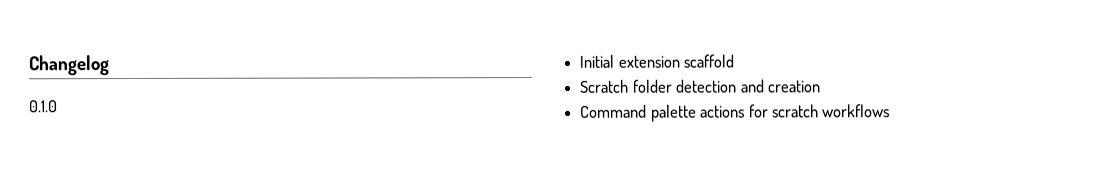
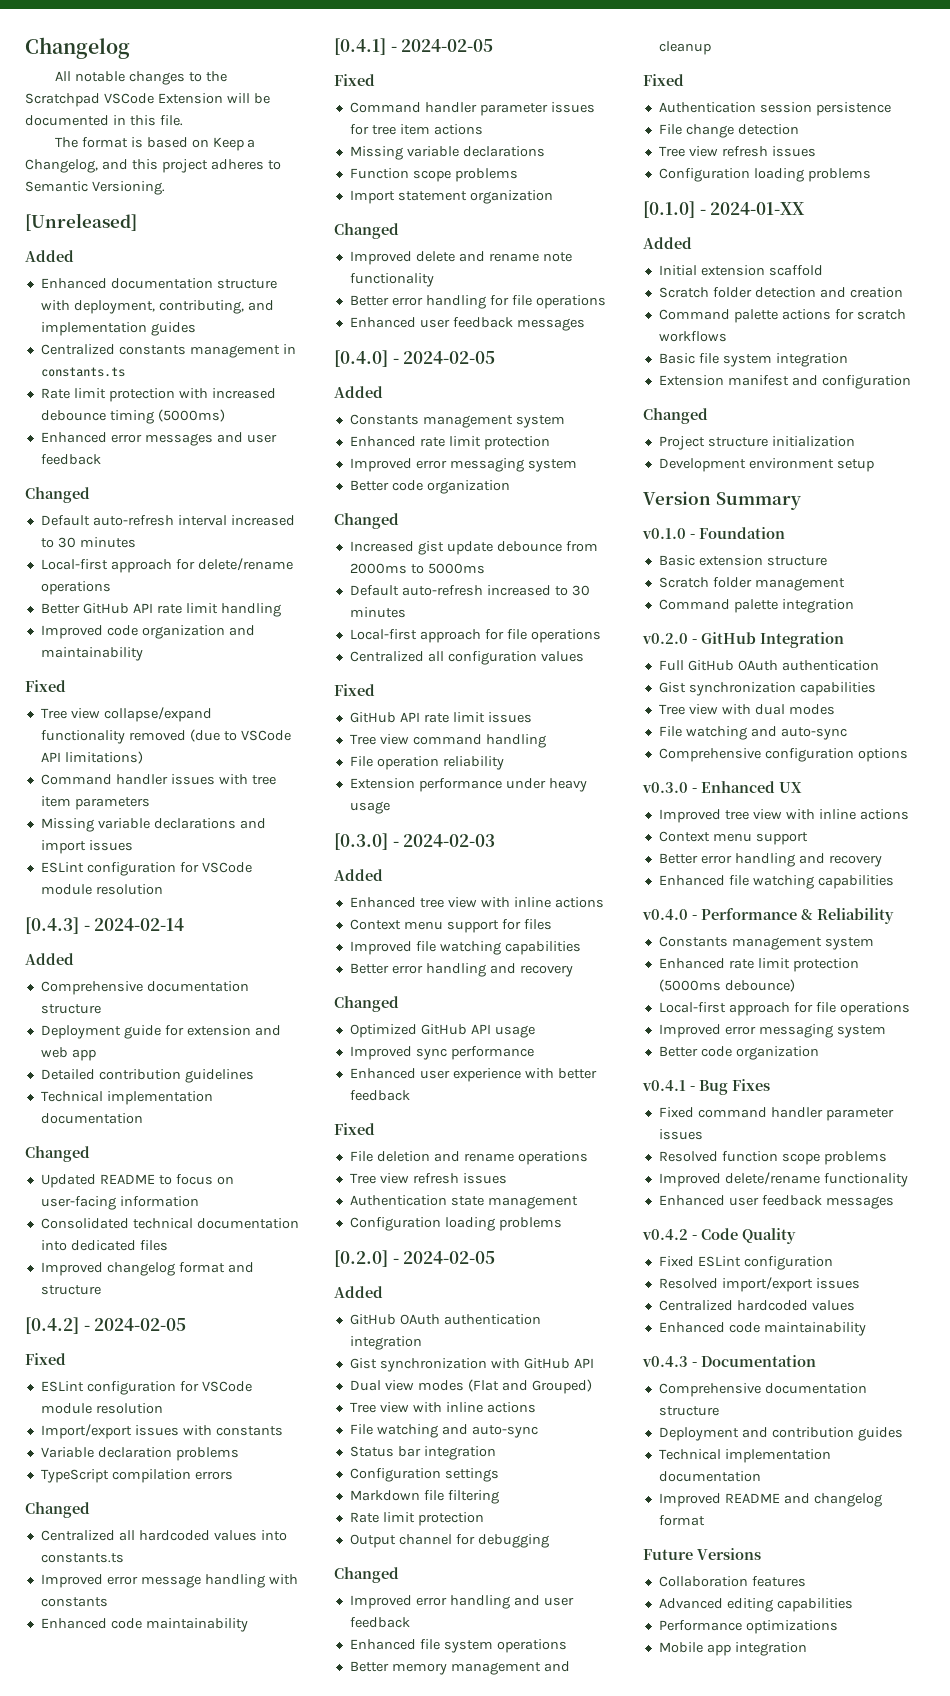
[29,100,58,113] 0.1.0 -> [54,71,227,85] [25,93,270,107] [25,115,183,126] [54,137,256,151] [25,159,281,173] [25,181,165,195] [25,213,137,231] [25,250,74,262] [40,278,277,289] [40,300,274,314] [40,322,196,336] [40,344,296,358] [40,367,125,377] [40,388,276,402] [40,409,225,424] [40,432,277,446] [40,454,101,465] [25,487,90,503] [40,515,295,526] [40,537,136,548] [40,558,293,573] [40,581,111,595] [40,603,281,617] [40,625,255,639] [40,647,143,661] [25,680,66,692] [40,707,212,722] [40,729,291,744] [40,751,143,764] [40,774,276,785] [40,796,150,810] [40,818,266,832] [40,840,133,854] [40,862,252,876] [40,884,163,895] [25,917,185,934] [25,953,74,965] [40,981,249,995] [40,1004,101,1014] [40,1025,281,1039] [40,1047,96,1061] [40,1069,254,1083] [40,1091,213,1105] [40,1113,143,1124] [25,1146,90,1162] [40,1174,234,1188] [40,1196,199,1210] [40,1218,299,1229] [40,1240,168,1251] [40,1262,254,1276] [40,1285,101,1295] [25,1317,187,1334] [25,1353,66,1365] [40,1381,252,1395] [40,1403,163,1414] [40,1424,283,1439] [40,1447,239,1461] [40,1469,233,1483] [25,1502,90,1518] [40,1530,287,1541] [40,1553,124,1563] [40,1574,298,1588] [40,1597,108,1607] [40,1618,248,1632] [334,38,494,55] [334,74,375,86] [349,102,595,116] [349,124,483,135] [349,146,545,160] [349,168,518,182] [349,190,553,204] [334,223,399,239] [349,251,572,265] [349,273,434,287] [349,295,606,309] [349,317,585,331] [334,350,496,367] [334,386,383,398] [349,414,565,428] [349,436,550,450] [349,458,577,472] [349,480,510,494] [334,513,399,529] [349,541,598,555] [349,563,485,574] [349,585,590,596] [349,607,406,618] [349,629,601,643] [349,651,584,665] [334,684,375,696] [349,712,532,723] [349,734,546,748] [349,756,504,770] [349,778,587,792] [349,801,390,814] [334,833,496,850] [334,869,383,881] [349,897,604,908] [349,919,552,933] [349,941,581,955] [349,963,573,977] [334,996,399,1012] [349,1024,535,1038] [349,1046,534,1060] [349,1068,597,1082] [349,1090,410,1101] [334,1123,375,1135] [349,1151,588,1165] [349,1173,507,1184] [349,1195,578,1209] [349,1217,562,1231] [334,1250,496,1267] [334,1286,383,1298] [349,1314,541,1325] [349,1336,422,1350] [349,1358,594,1372] [349,1379,592,1394] [349,1402,536,1413] [349,1424,538,1438] [349,1446,496,1460] [349,1468,499,1482] [349,1490,499,1504] [349,1512,484,1526] [349,1534,549,1548] [334,1567,399,1583] [349,1595,574,1609] [349,1617,410,1628] [349,1639,567,1653] [349,1661,570,1675] [658,41,711,55] [643,74,684,86] [658,102,891,116] [658,124,799,138] [658,146,816,157] [658,168,871,182] [643,201,806,218] [643,237,692,249] All notable changes to the Scratchpad VSCode Extension will be documented in this file. // The format is based on Keep a Changelog, and this project adheres to Semantic Versioning. // [Unreleased] // Added // Enhanced documentation structure with deployment, contributing, and implementation guides // Centralized constants management in constants.ts // Rate limit protection with increased debounce timing (5000ms) // Enhanced error messages and user feedback // Changed // Default auto-refresh interval increased to 30 minutes // Local-first approach for delete/rename operations // Better GitHub API rate limit handling // Improved code organization and maintainability // Fixed // Tree view collapse/expand functionality removed (due to VSCode API limitations) // Command handler issues with tree item parameters // Missing variable declarations and import issues // ESLint configuration for VSCode module resolution // [0.4.3] - 2024-02-14 // Added // Comprehensive documentation structure // Deployment guide for extension and web app // Detailed contribution guidelines // Technical implementation documentation // Changed // Updated README to focus on user-facing information // Consolidated technical documentation into dedicated files // Improved changelog format and structure // [0.4.2] - 2024-02-05 // Fixed // ESLint configuration for VSCode module resolution // Import/export issues with constants // Variable declaration problems // TypeScript compilation errors // Changed // Centralized all hardcoded values into constants.ts // Improved error message handling with constants // Enhanced code maintainability // [0.4.1] - 2024-02-05 // Fixed // Command handler parameter issues for tree item actions // Missing variable declarations // Function scope problems // Import statement organization // Changed // Improved delete and rename note functionality // Better error handling for file operations // Enhanced user feedback messages // [0.4.0] - 2024-02-05 // Added // Constants management system // Enhanced rate limit protection // Improved error messaging system // Better code organization // Changed // Increased gist update debounce from 2000ms to 5000ms // Default auto-refresh increased to 30 minutes // Local-first approach for file operations // Centralized all configuration values // Fixed // GitHub API rate limit issues // Tree view command handling // File operation reliability // Extension performance under heavy usage // [0.3.0] - 2024-02-03 // Added // Enhanced tree view with inline actions // Context menu support for files // Improved file watching capabilities // Better error handling and recovery // Changed // Optimized GitHub API usage // Improved sync performance // Enhanced user experience with better feedback // Fixed // File deletion and rename operations // Tree view refresh issues // Authentication state management // Configuration loading problems // [0.2.0] - 2024-02-05 // Added // GitHub OAuth authentication integration // Gist synchronization with GitHub API // Dual view modes (Flat and Grouped) // Tree view with inline actions // File watching and auto-sync // Status bar integration // Configuration settings // Markdown file filtering // Rate limit protection // Output channel for debugging // Changed // Improved error handling and user feedback // Enhanced file system operations // Better memory management and cleanup // Fixed // Authentication session persistence // File change detection // Tree view refresh issues // Configuration loading problems // [0.1.0] - 2024-01-XX // Added
(891, 111) none -> [658,353,848,367] [658,375,911,389] [643,408,708,424] [658,436,855,450] [658,458,874,472] [643,491,801,510] [642,527,785,539] [658,555,827,566] [658,577,845,591] [658,599,854,613] [642,632,844,648] [658,660,879,671] [658,682,876,696] [658,704,835,715] [658,726,847,740] [658,748,908,762] [642,781,802,793] [658,809,909,823] [658,831,808,845] [658,853,882,867] [658,875,894,889] [642,908,894,924] [658,936,874,950] [658,958,859,972] [658,979,795,992] [658,1002,910,1016] [658,1024,886,1038] [658,1046,819,1060] [642,1079,770,1095] [658,1107,894,1121] [658,1129,703,1140] [658,1151,887,1165] [658,1172,908,1187] [658,1195,894,1209] [642,1228,796,1244] [658,1256,833,1270] [658,1277,860,1292] [658,1300,855,1311] [658,1322,866,1336] [642,1355,816,1367] [658,1383,867,1397] [658,1406,719,1416] [658,1427,903,1441] [658,1449,831,1463] [658,1471,761,1482] [658,1493,882,1507] [658,1515,705,1526] [643,1548,761,1560] [658,1576,806,1587] [658,1598,853,1612] [658,1620,838,1634] [658,1642,807,1656] // Basic file system integration // Extension manifest and configuration // Changed // Project structure initialization // Development environment setup // Version Summary // v0.1.0 - Foundation // Basic extension structure // Scratch folder management // Command palette integration // v0.2.0 - GitHub Integration // Full GitHub OAuth authentication // Gist synchronization capabilities // Tree view with dual modes // File watching and auto-sync // Comprehensive configuration options // v0.3.0 - Enhanced UX // Improved tree view with inline actions // Context menu support // Better error handling and recovery // Enhanced file watching capabilities // v0.4.0 - Performance & Reliability // Constants management system // Enhanced rate limit protection (5000ms debounce) // Local-first approach for file operations // Improved error messaging system // Better code organization // v0.4.1 - Bug Fixes // Fixed command handler parameter issues // Resolved function scope problems // Improved delete/rename functionality // Enhanced user feedback messages // v0.4.2 - Code Quality // Fixed ESLint configuration // Resolved import/export issues // Centralized hardcoded values // Enhanced code maintainability // v0.4.3 - Documentation // Comprehensive documentation structure // Deployment and contribution guides // Technical implementation documentation // Improved README and changelog format // Future Versions // Collaboration features // Advanced editing capabilities // Performance optimizations // Mobile app integration

